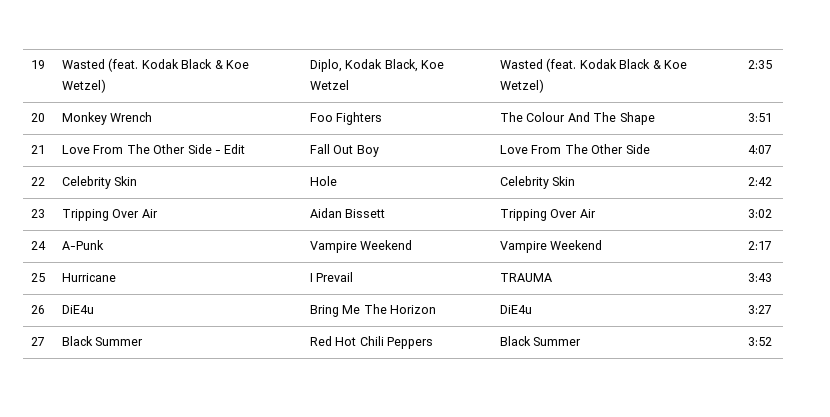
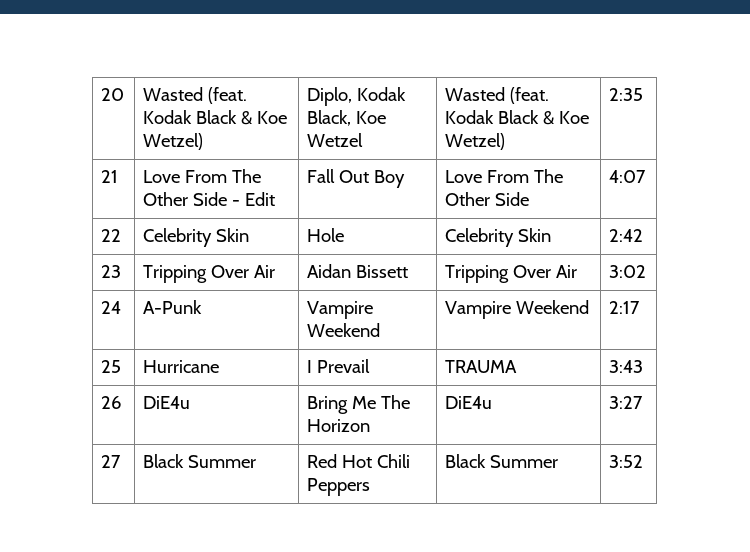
[31,60,46,69] 19 -> [101,88,125,101] 20
[31,113,46,122] [62,112,153,125] [310,112,383,125] [500,112,655,125] [748,113,773,122] // 20 | Monkey Wrench | Foo Fighters | The Colour And The Shape | 3:51 -> (644, 94) none

